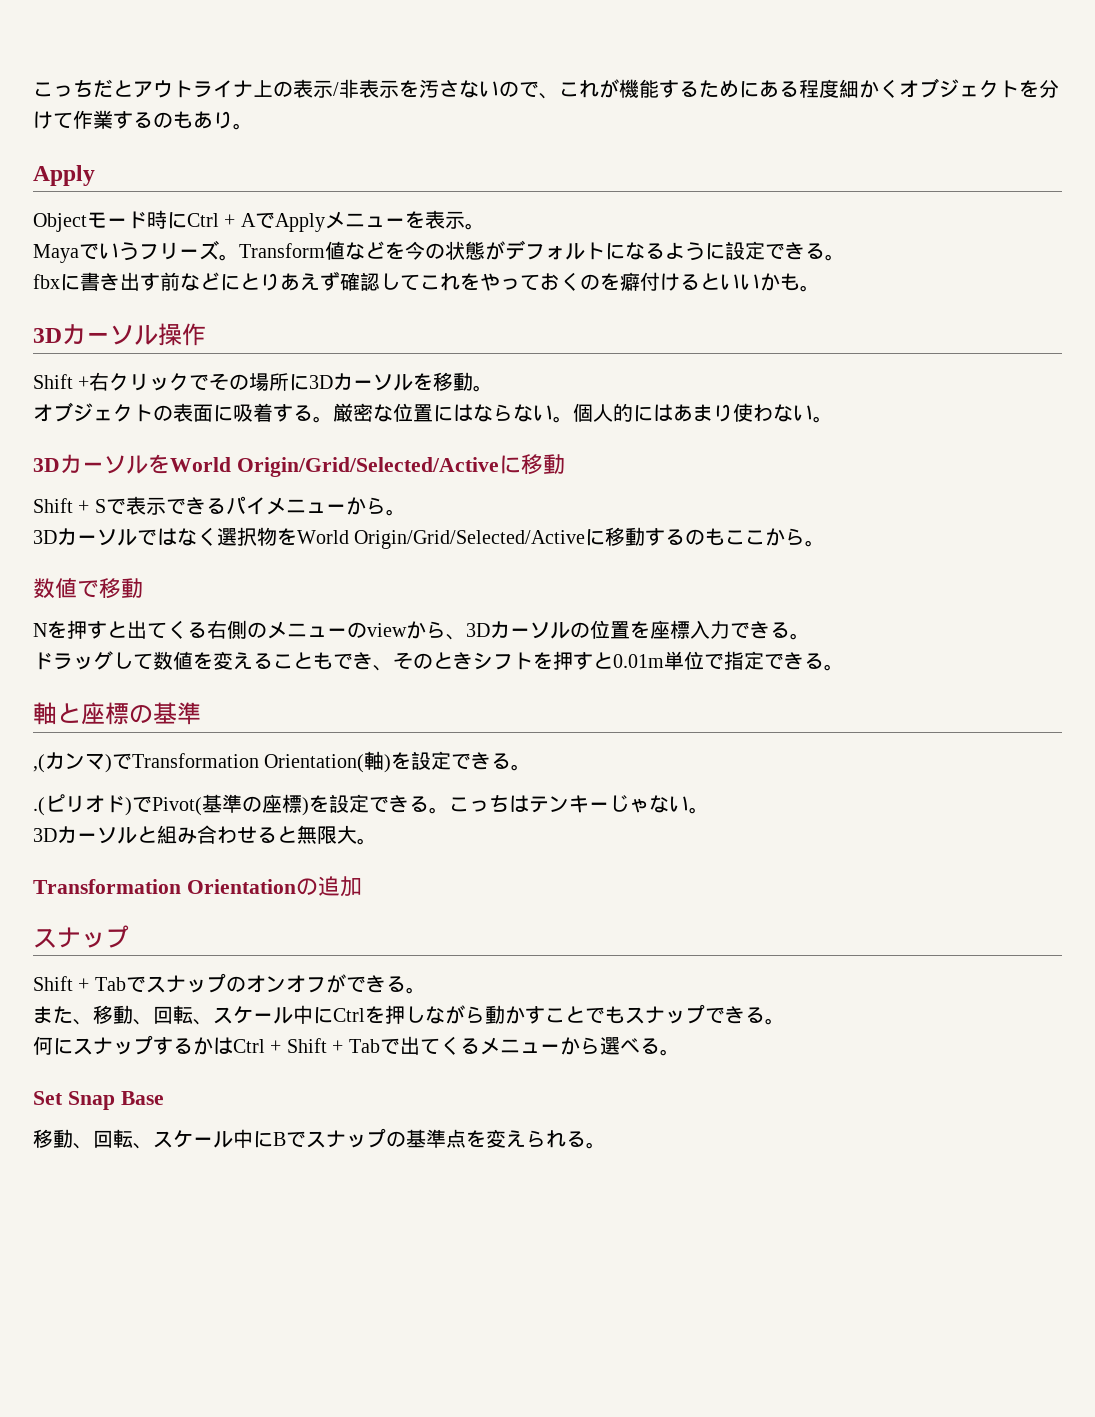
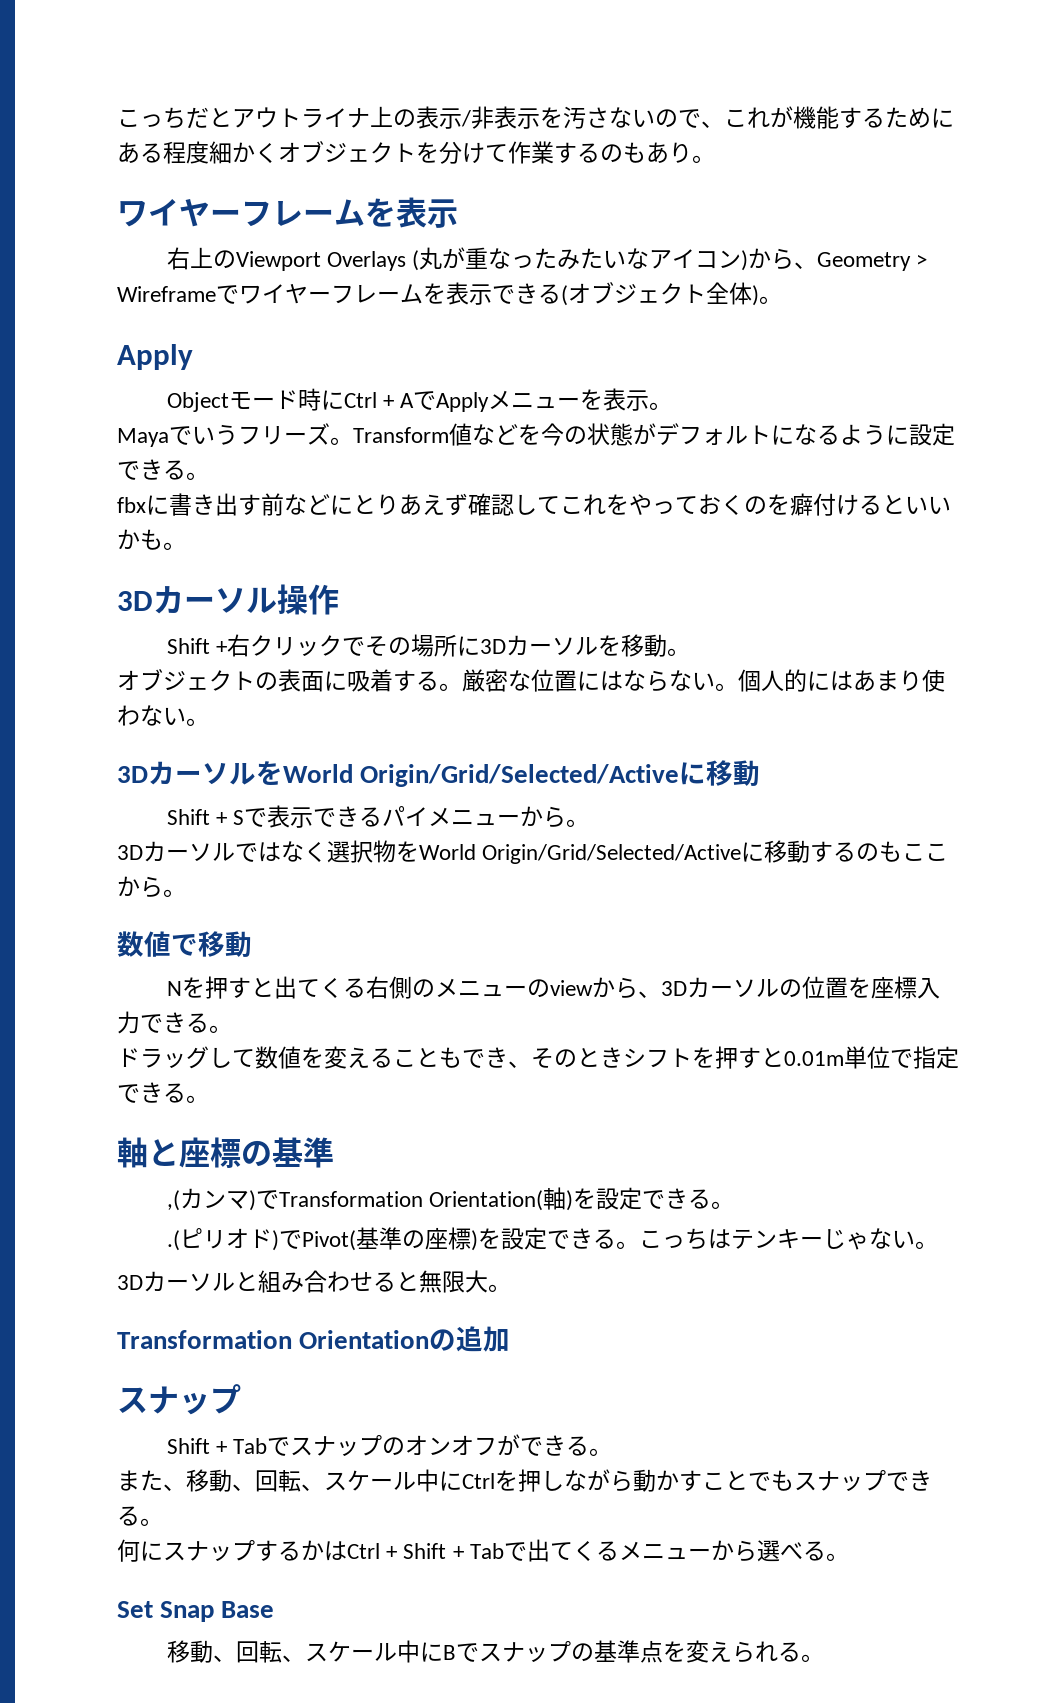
(253, 126) none -> [117,197,458,228] [166,247,928,271] [117,282,782,306] // ワイヤーフレームを表示 // 右上のViewport Overlays (丸が重なったみたいなアイコン)から、Geometry > Wireframeでワイヤーフレームを表示できる(オブジェクト全体)。

